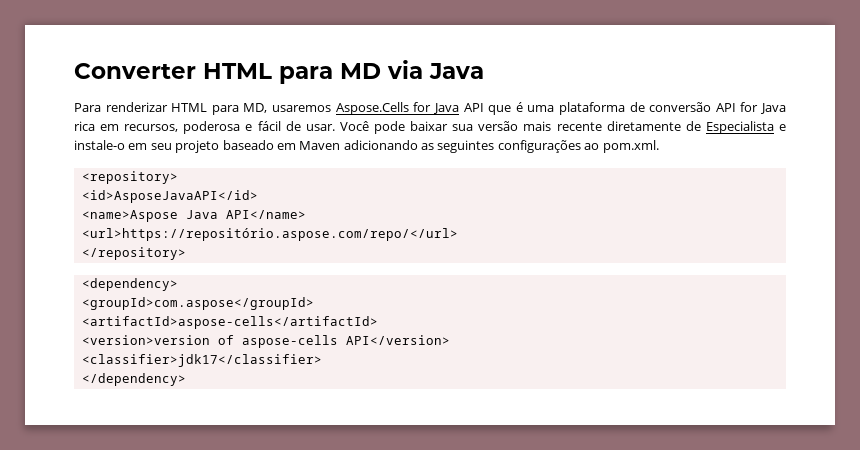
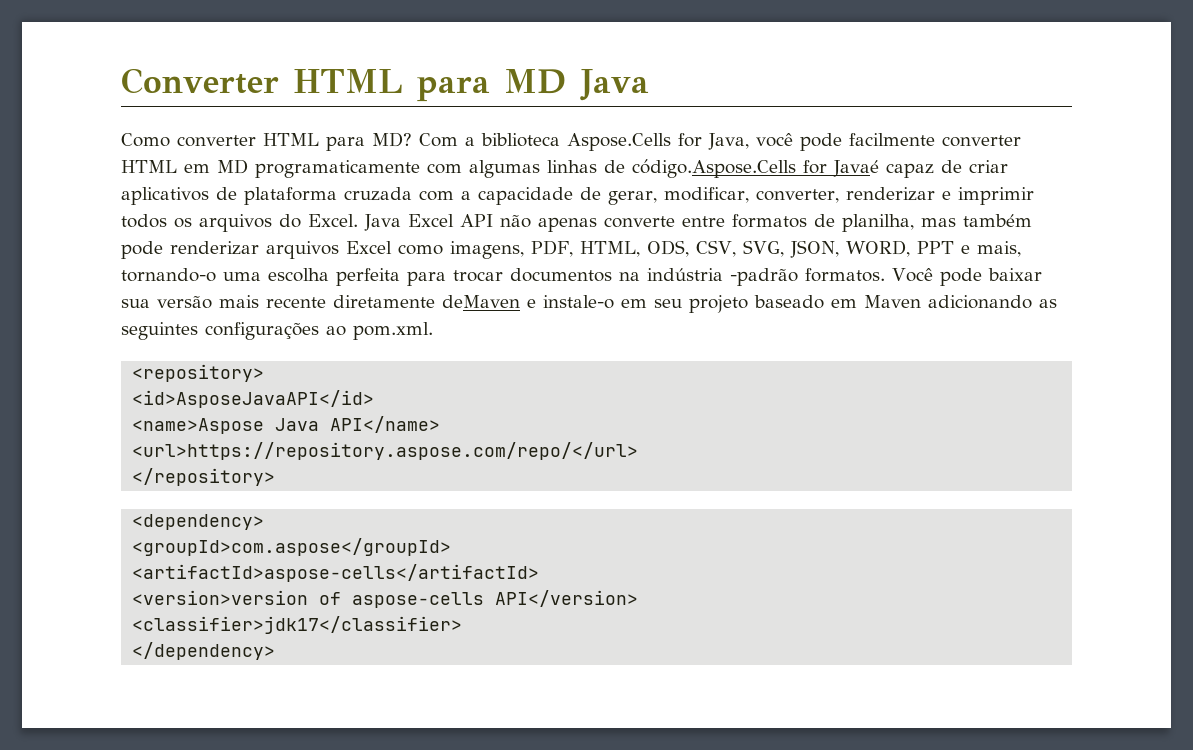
[387,60,423,79] via -> (567, 81) none
[74,102,786,115] [74,121,335,134] Para renderizar HTML para MD, usaremos Aspose.Cells for Java API que é uma plataforma de conversão API for Java rica em recursos, poderosa e fácil de usar. -> [121,132,1021,151] [121,159,1008,178] [121,187,1034,205] [121,214,1032,232] [121,240,1021,259] [121,268,885,286] Como converter HTML para MD? Com a biblioteca Aspose.Cells for Java, você pode facilmente converter HTML em MD programaticamente com algumas linhas de código.Aspose.Cells for Javaé capaz de criar aplicativos de plataforma cruzada com a capacidade de gerar, modificar, converter, renderizar e imprimir todos os arquivos do Excel. Java Excel API não apenas converte entre formatos de planilha, mas também pode renderizar arquivos Excel como imagens, PDF, HTML, ODS, CSV, SVG, JSON, WORD, PPT e mais, tornando-o uma escolha perfeita para trocar documentos na indústria -padrão formatos.
[685,121,774,134] de Especialista -> [442,295,520,308] deMaven
[81,228,458,241] <url>https://repositório.aspose.com/repo/</url> -> [132,442,639,460] <url>https://repository.aspose.com/repo/</url>

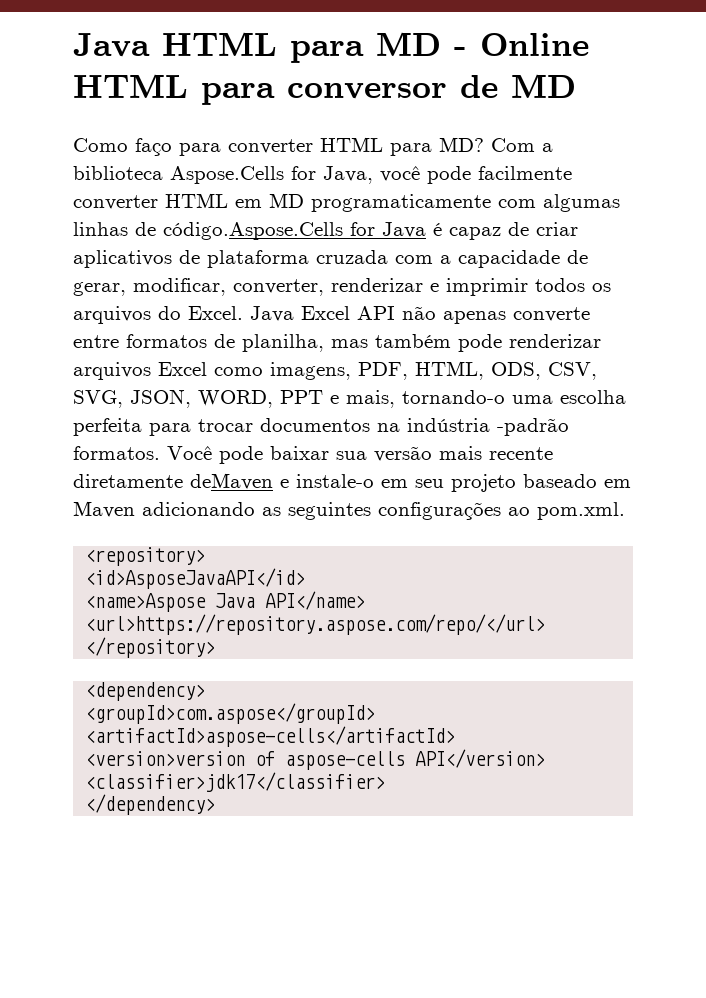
[121,68,279,94] Converter -> [73,33,150,57] Java
[579,69,649,101] Java -> [454,33,589,56] [73,74,576,105] - Online HTML para conversor de MD
(170, 140) none -> [135,138,221,156] faço para
[833,160,879,177] Javaé -> [382,222,442,238] Java é

